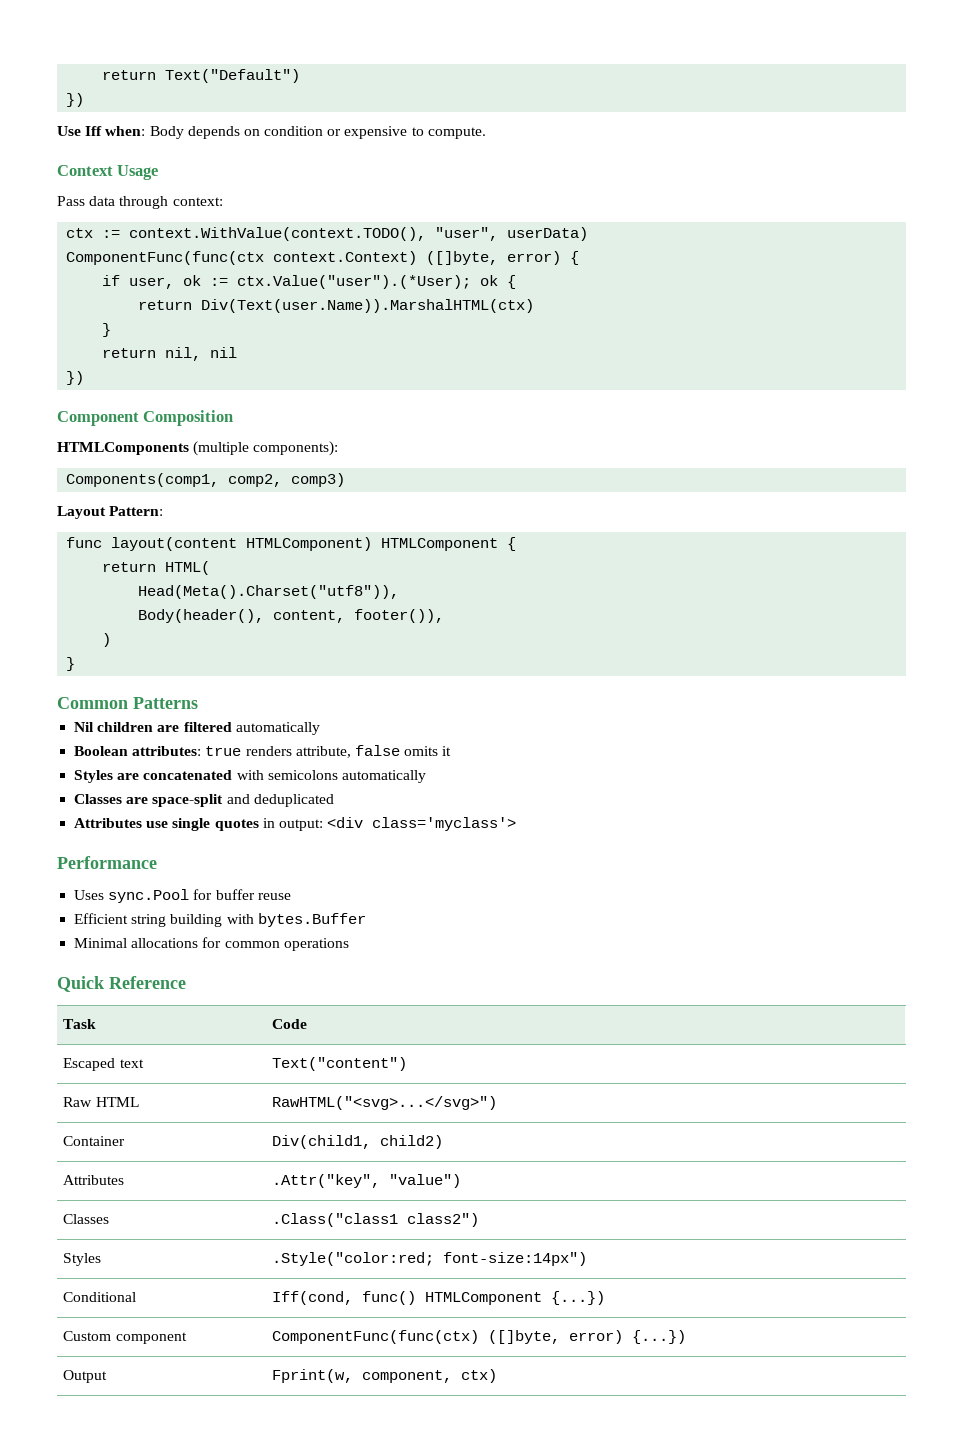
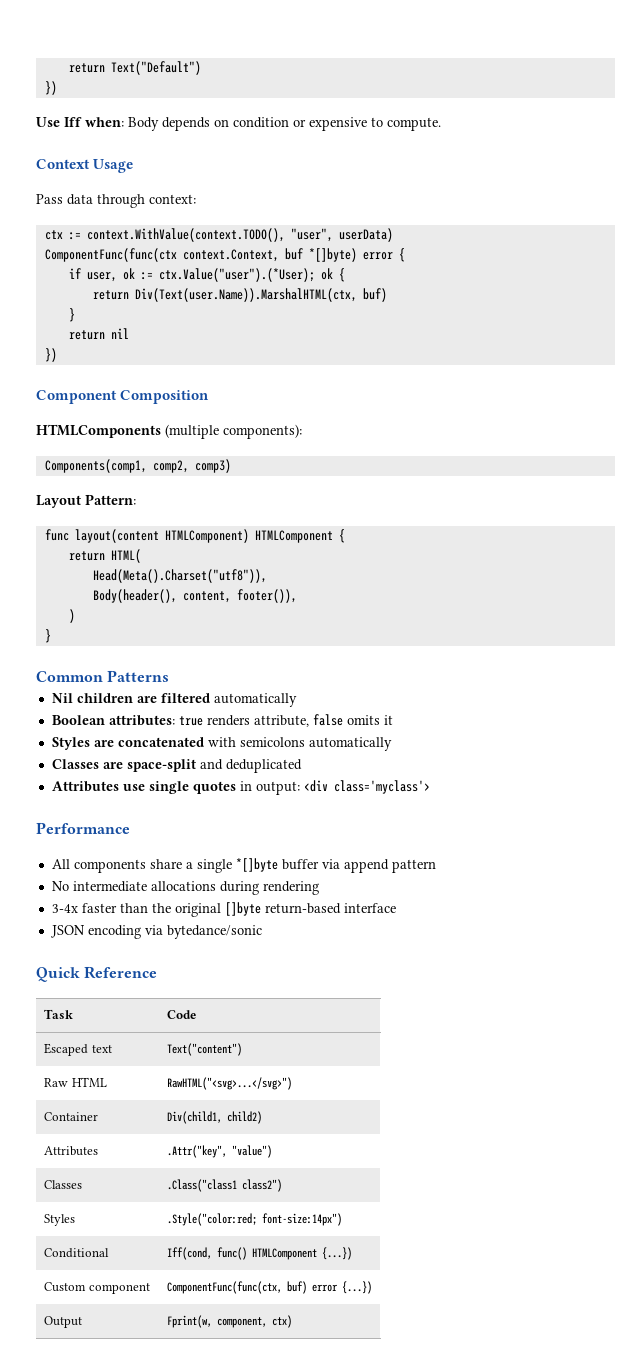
[273,251,562,265] context.Context) ([]byte, error) -> [182,248,393,262] context.Context, buf *[]byte) error
[201,299,535,313] Div(Text(user.Name)).MarshalHTML(ctx) -> [134,288,387,302] Div(Text(user.Name)).MarshalHTML(ctx, buf)
[165,347,202,361] nil, -> (105, 335) none
[74,889,291,903] [74,913,366,927] [74,937,349,951] Uses sync.Pool for buffer reuse // Efficient string building with bytes.Buffer // Minimal allocations for common operations -> [51,858,436,873] [51,881,319,895] [51,902,396,917] [50,925,262,939] All components share a single *[]byte buffer via append pattern // No intermediate allocations during rendering // 3-4x faster than the original []byte return-based interface // JSON encoding via bytedance/sonic
[272,1330,624,1344] ComponentFunc(func(ctx) ([]byte, error) -> [167,1281,339,1294] ComponentFunc(func(ctx, buf) error

